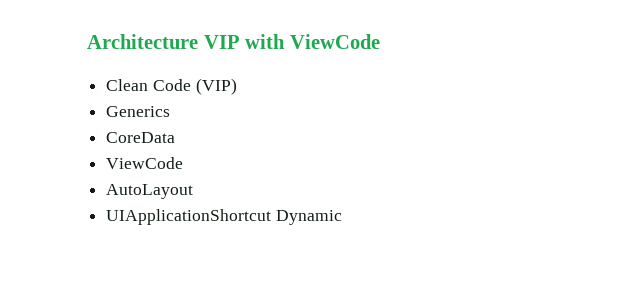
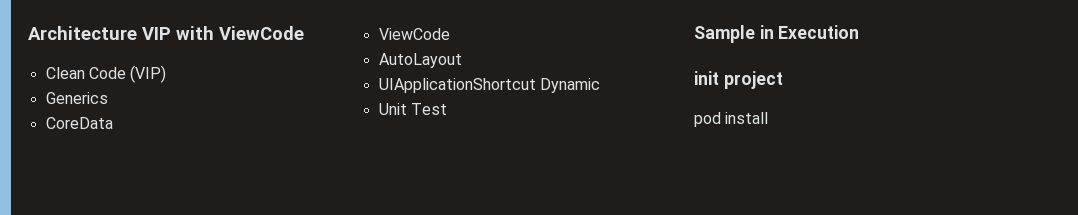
(342, 217) none -> [378,103,447,115] [694,25,860,43] [694,71,783,89] [694,112,769,127] // Unit Test // Sample in Execution // init project // pod install

